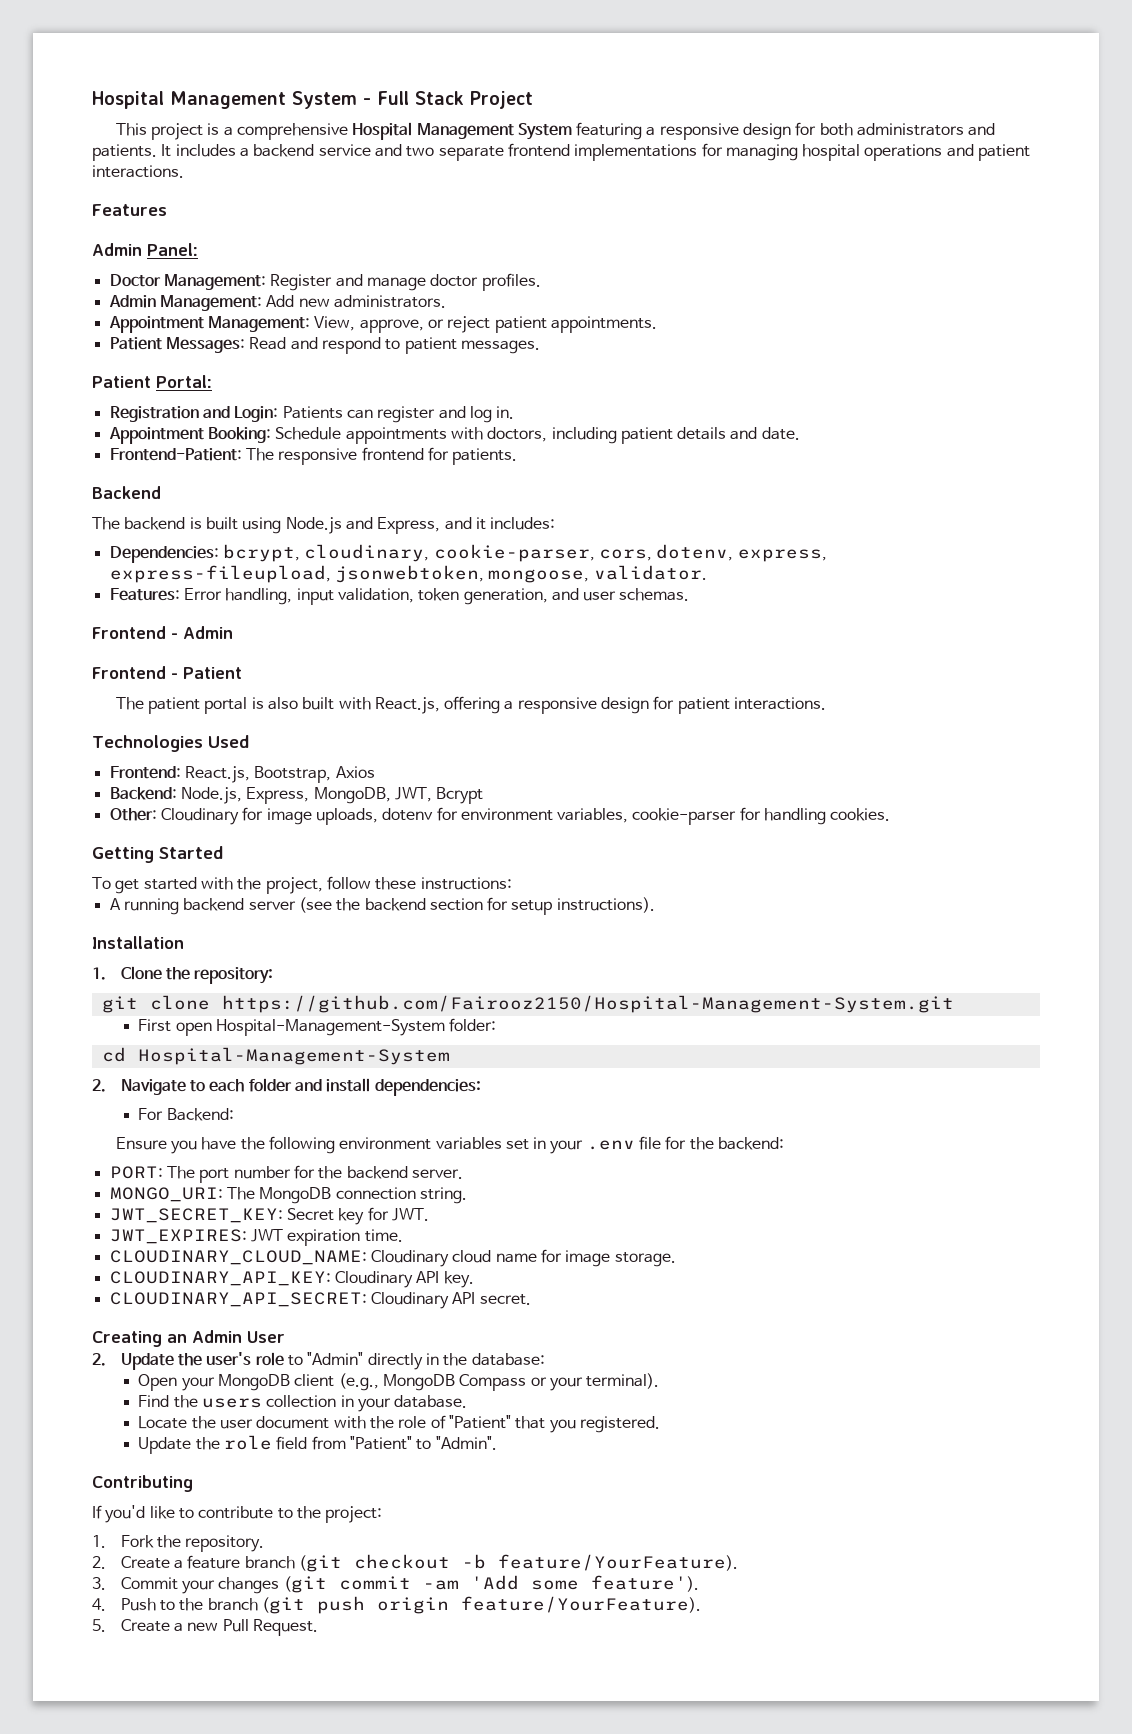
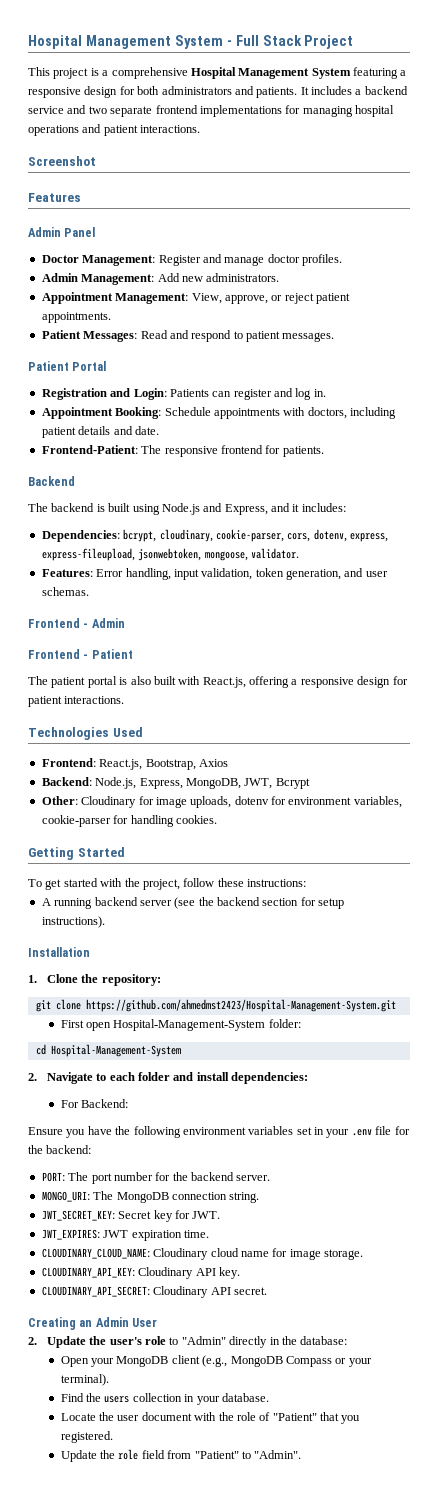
(184, 171) none -> [28,156,96,166] // Screenshot
[147,243,198,256] Panel: -> [64,227,96,237] Panel
[156,375,212,388] Portal: -> [72,361,107,371] Portal
[221,995,954,1013] https://github.com/Fairooz2150/Hospital-Management-System.git -> [85,999,396,1012] https://github.com/ahmedmst2423/Hospital-Management-System.git
[92,1475,193,1492] [92,1505,383,1523] [92,1535,265,1552] [92,1554,739,1572] [92,1575,699,1594] [92,1596,702,1614] [92,1619,319,1636] // Contributing // If you'd like to contribute to the project: // 1. Fork the repository. // 2. Create a feature branch (git checkout -b feature/YourFeature). // 3. Commit your changes (git commit -am 'Add some feature'). // 4. Push to the branch (git push origin feature/YourFeature). // 5. Create a new Pull Request. -> (302, 1454) none

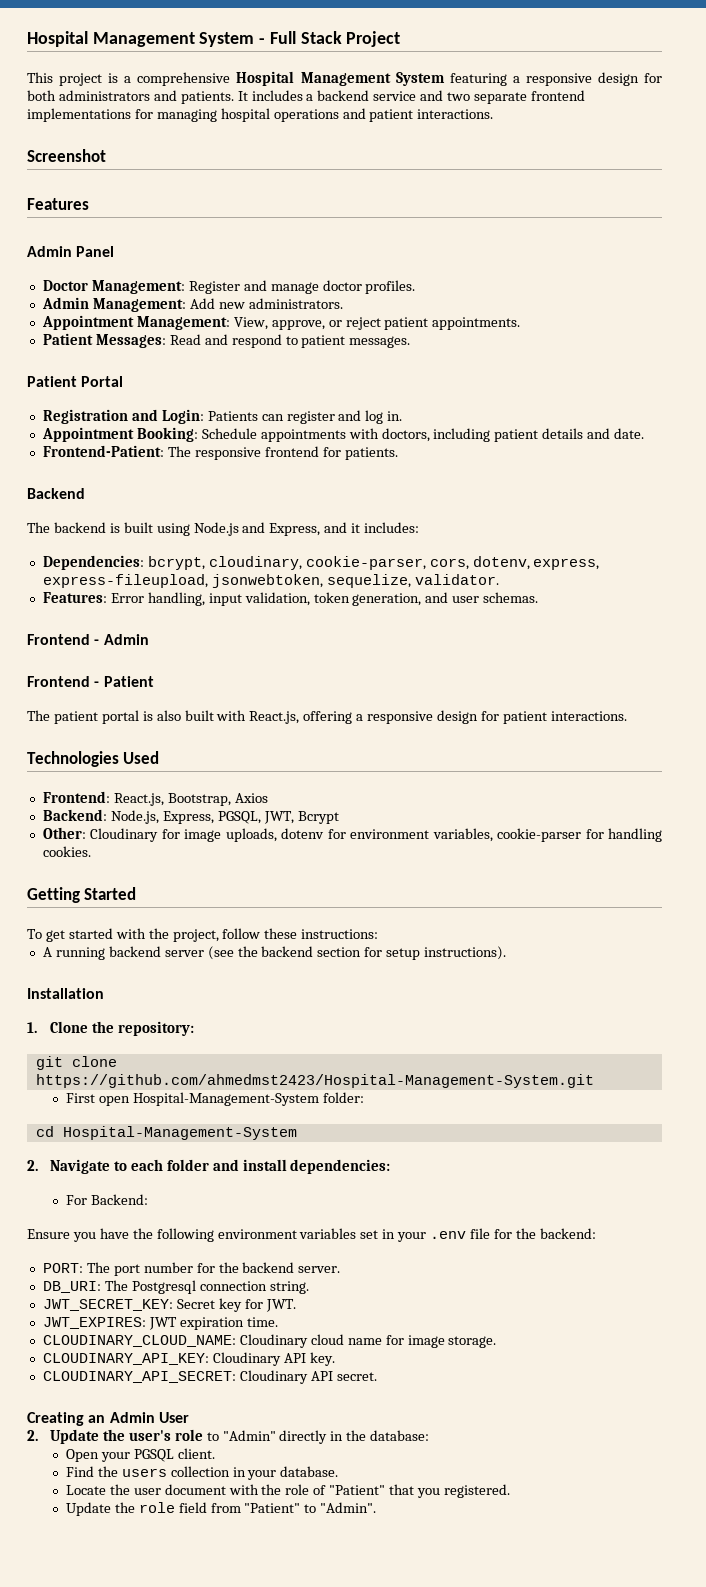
[204,551,248,561] mongoose, -> [326,574,411,588] sequelize,
[185,778,241,789] MongoDB, -> [217,811,261,824] PGSQL,
[41,1191,169,1203] MONGO_URI: The MongoDB -> [42,1280,196,1294] DB_URI: The Postgresql
[116,1355,372,1367] [60,1374,109,1386] MongoDB client (e.g., MongoDB Compass or your terminal). -> [133,1448,215,1462] PGSQL client.

